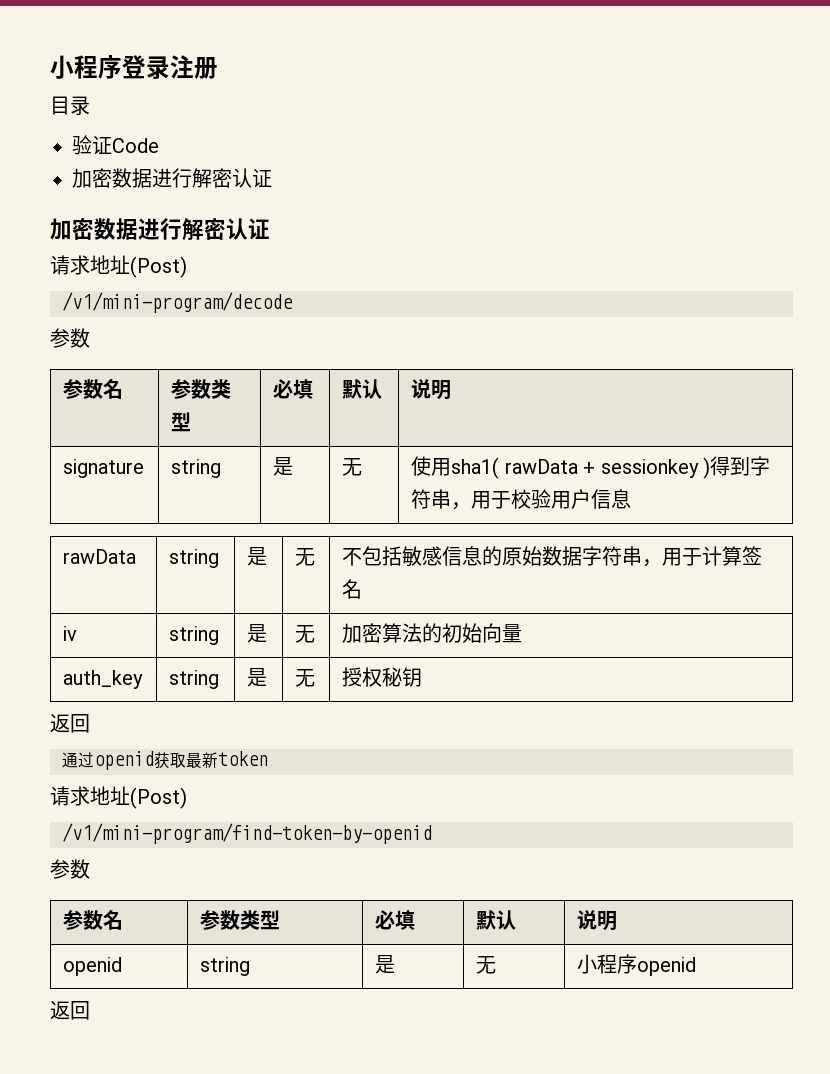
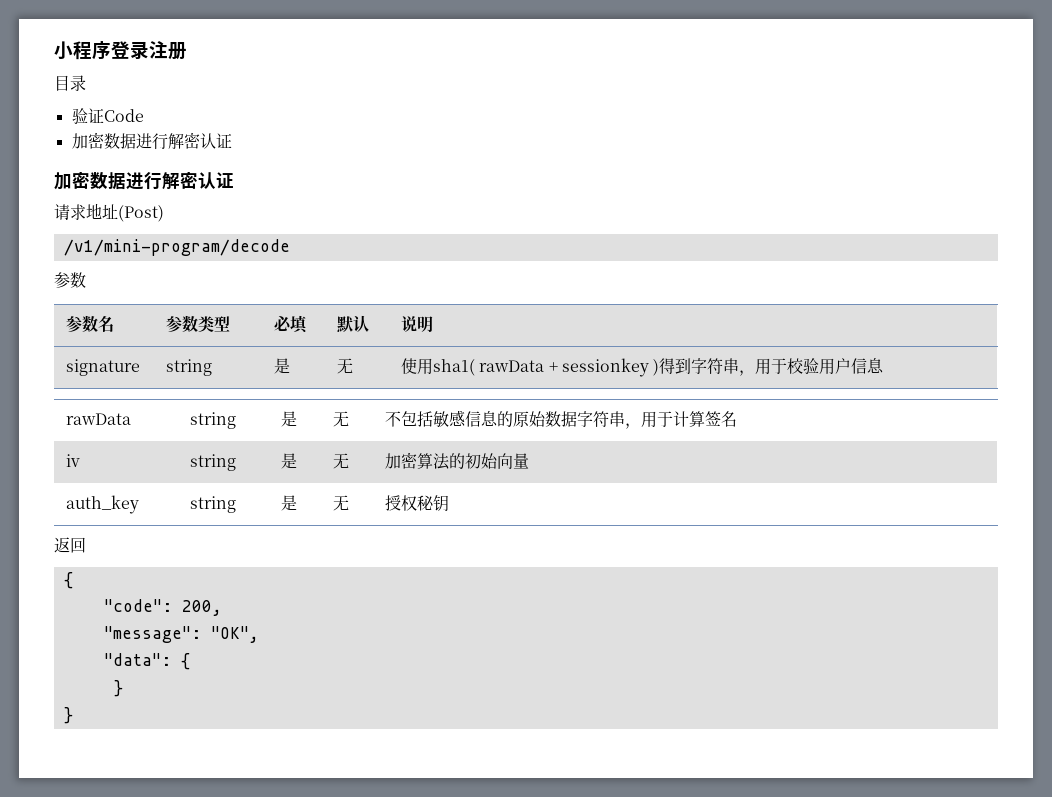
[62,751,268,770] [50,786,187,809] [62,823,432,844] [50,859,90,879] [63,910,124,930] [200,910,281,930] [375,910,416,930] [476,910,517,930] [577,910,618,931] [63,957,123,976] [200,957,251,976] [375,955,396,974] [476,956,497,974] [577,954,697,976] [50,1001,90,1020] 通过openid获取最新token // 请求地址(Post) // /v1/mini-program/find-token-by-openid // 参数 // 参数名 | 参数类型 | 必填 | 默认 | 说明 // openid | string | 是 | 无 | 小程序openid // 返回 -> [63,572,73,589] [103,599,222,616] [103,626,259,643] [103,653,190,670] [113,680,123,697] [63,707,73,724] { // "code": 200, // "message": "OK", // "data": { // } // }

